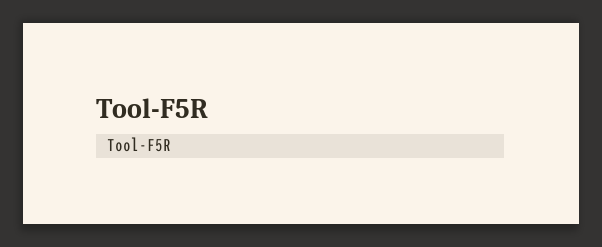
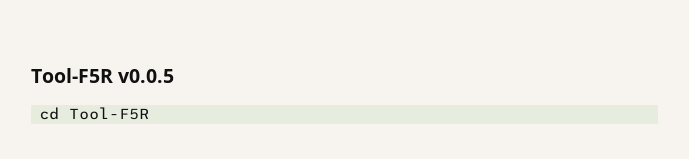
[96,98,208,118] Tool-F5R // -> [31,68,175,83] [39,107,60,120] Tool-F5R v0.0.5 // cd

